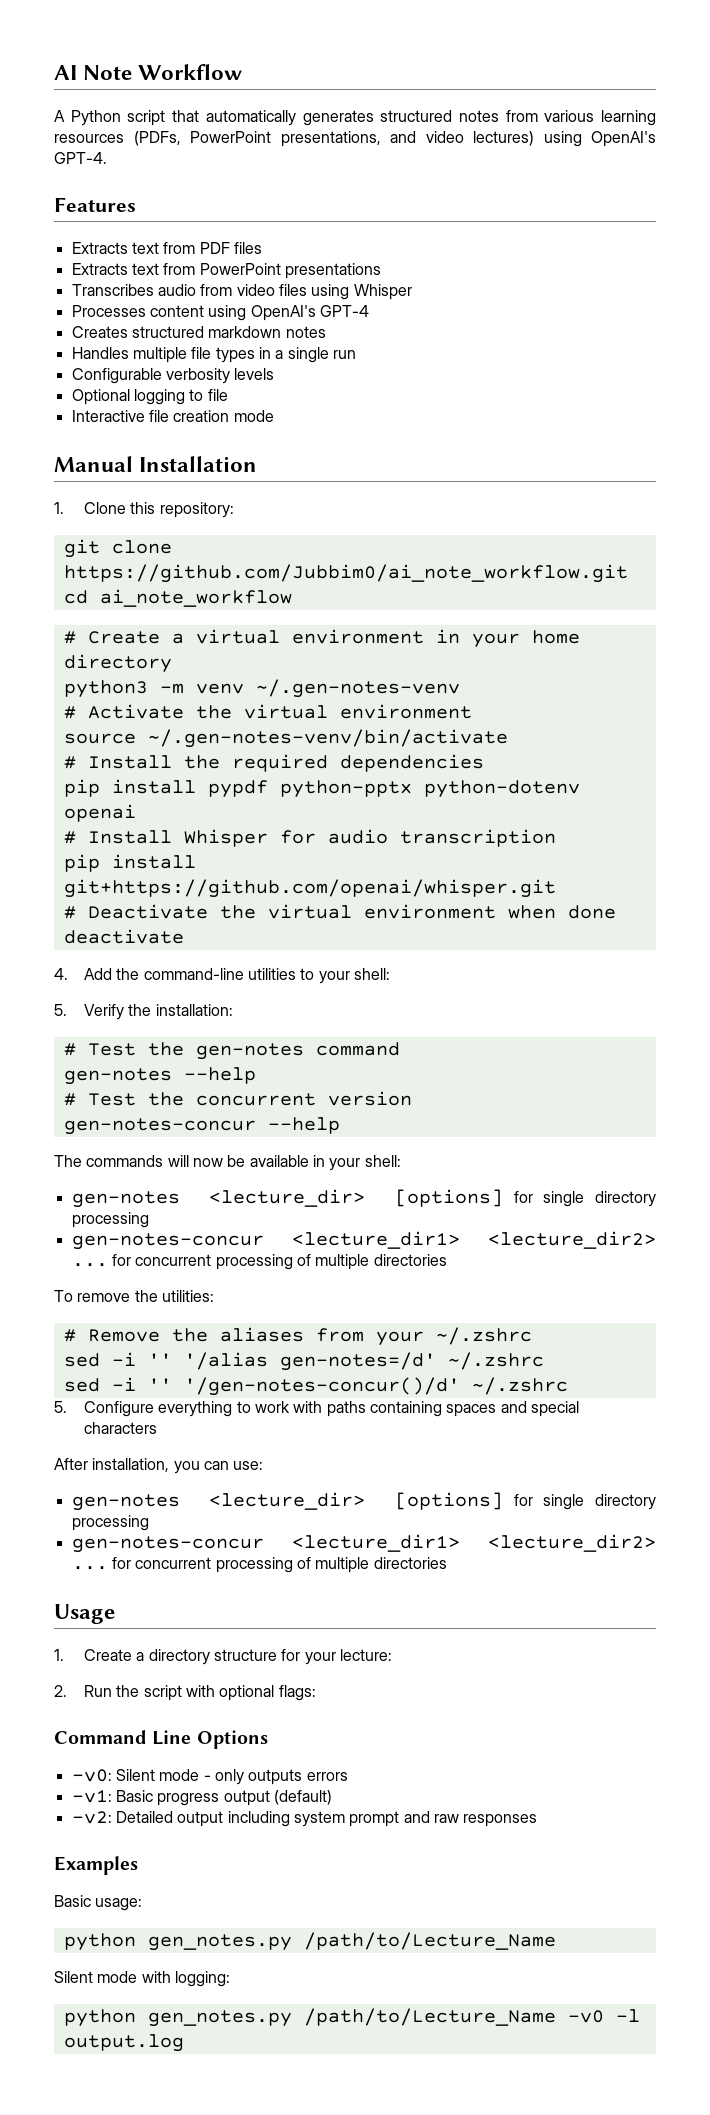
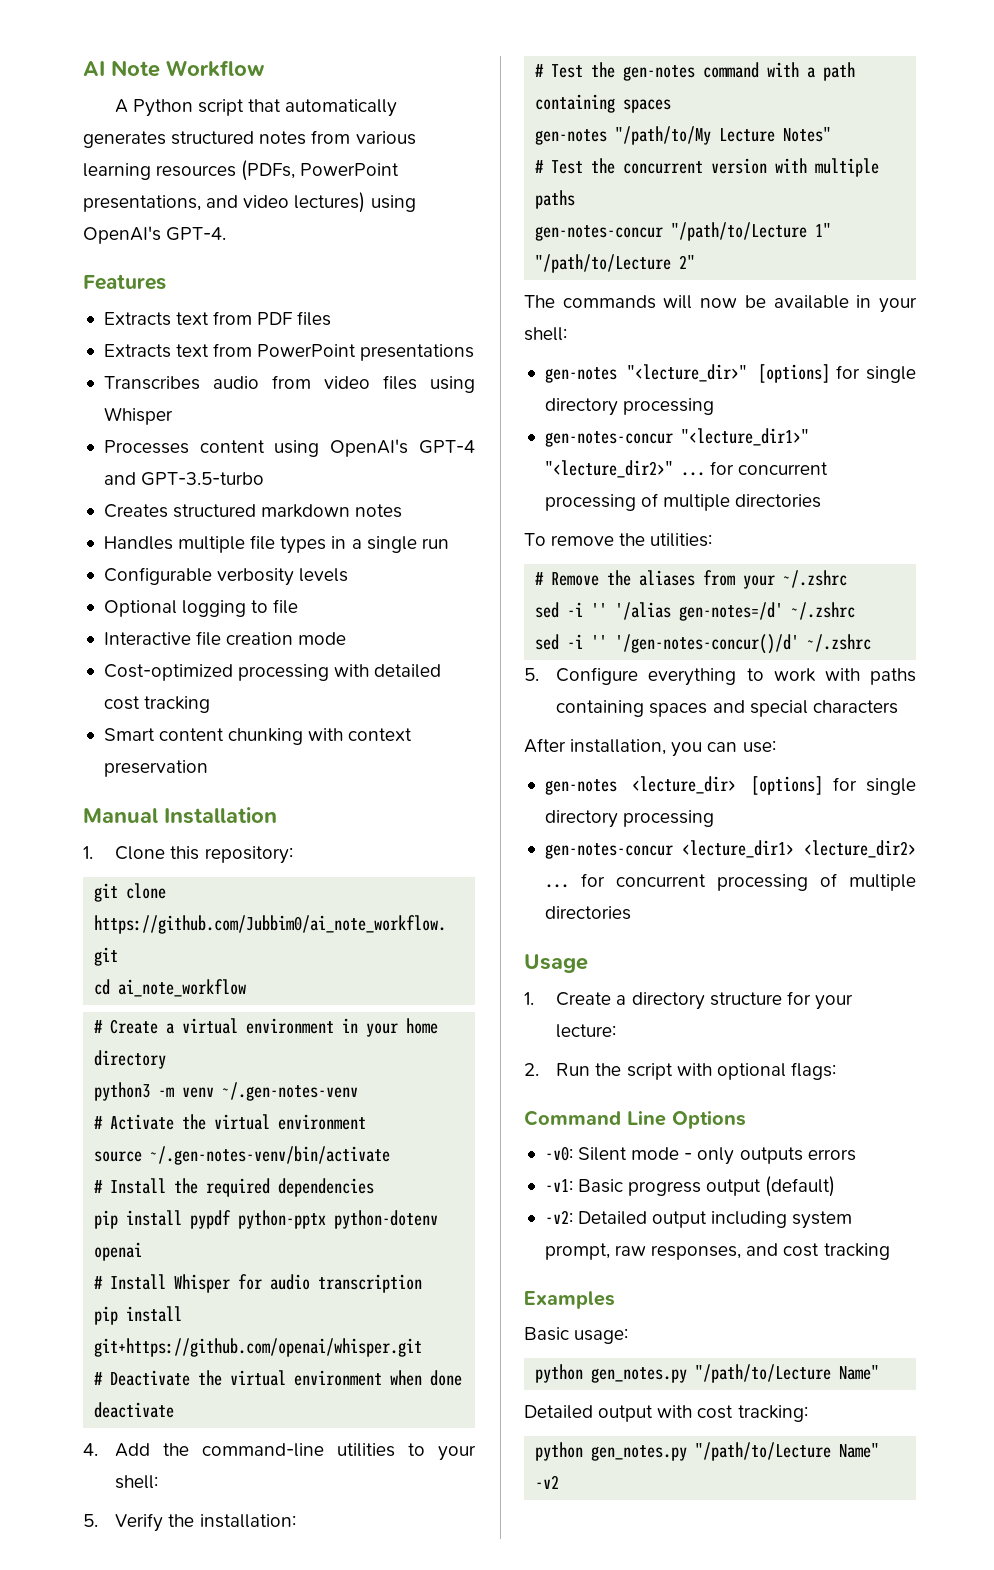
(369, 311) none -> [103,472,265,486] and GPT-3.5-turbo
(274, 416) none -> [103,664,442,681] [103,696,211,713] [103,728,413,745] [103,760,208,777] // Cost-optimized processing with detailed cost tracking // Smart content chunking with context preservation
[63,1067,256,1085] // gen-notes --help -> [767,62,856,81] [535,94,672,113] [535,126,832,145] with a path containing spaces // gen-notes "/path/to/My Lecture Notes"
[63,1117,340,1135] // gen-notes-concur --help -> [775,158,880,177] [535,190,576,209] [535,222,832,241] [535,254,696,273] with multiple paths // gen-notes-concur "/path/to/Lecture 1" "/path/to/Lecture 2"
[209,1189,656,1207] [71,1212,149,1228] [71,1231,656,1250] <lecture_dir> [options] for single directory processing // gen-notes-concur <lecture_dir1> <lecture_dir2> -> [627,364,917,383] [544,398,715,416] [544,428,809,447] [544,460,673,478] "<lecture_dir>" [options] for single directory processing // gen-notes-concur "<lecture_dir1>" "<lecture_dir2>"
[349,1811,538,1827] prompt and raw responses -> [544,1243,890,1260] prompt, raw responses, and cost tracking
[303,1932,556,1950] [54,1971,230,1987] [63,2008,640,2027] [63,2034,184,2052] /path/to/Lecture_Name // Silent mode with logging: // python gen_notes.py /path/to/Lecture_Name -v0 -l output.log -> [695,1364,880,1383] [524,1405,808,1422] [535,1442,880,1461] [535,1475,560,1489] "/path/to/Lecture Name" // Detailed output with cost tracking: // python gen_notes.py "/path/to/Lecture Name" -v2

